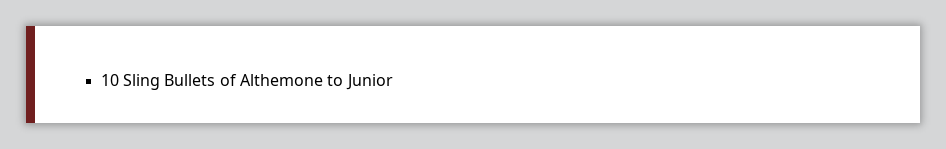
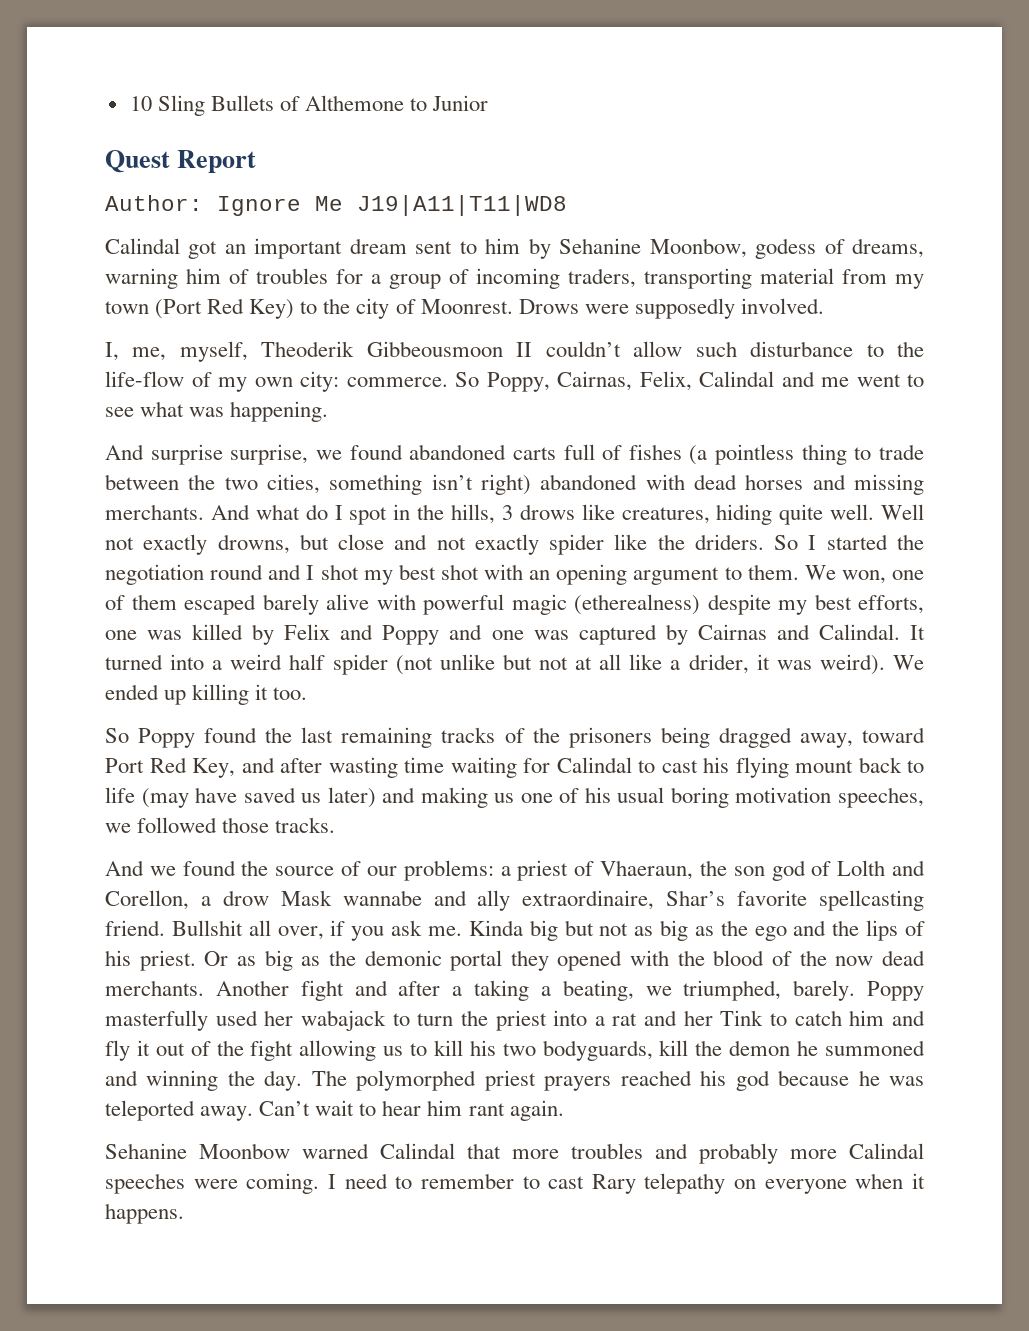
(393, 82) none -> [105,150,257,173] [105,195,567,216] [105,238,924,259] [105,268,924,289] [105,298,824,319] [105,341,925,362] [105,371,924,392] [105,401,329,422] [105,444,924,465] [105,474,925,495] [105,504,924,525] [105,534,924,555] [105,564,924,585] [105,594,924,615] [105,624,926,645] [105,654,924,675] [105,684,308,705] [105,727,926,748] [105,757,924,778] [105,787,924,808] [105,817,336,833] [105,860,926,881] [105,890,924,911] [105,920,926,941] [105,950,925,971] [105,980,924,1001] [105,1010,925,1031] [105,1040,925,1061] [105,1070,924,1091] [105,1100,564,1121] [105,1143,924,1164] [105,1173,925,1194] [105,1203,184,1224] // Quest Report // Author: Ignore Me J19|A11|T11|WD8 // Calindal got an important dream sent to him by Sehanine Moonbow, godess of dreams, warning him of troubles for a group of incoming traders, transporting material from my town (Port Red Key) to the city of Moonrest. Drows were supposedly involved. // I, me, myself, Theoderik Gibbeousmoon II couldn’t allow such disturbance to the life-flow of my own city: commerce. So Poppy, Cairnas, Felix, Calindal and me went to see what was happening. // And surprise surprise, we found abandoned carts full of fishes (a pointless thing to trade between the two cities, something isn’t right) abandoned with dead horses and missing merchants. And what do I spot in the hills, 3 drows like creatures, hiding quite well. Well not exactly drowns, but close and not exactly spider like the driders. So I started the negotiation round and I shot my best shot with an opening argument to them. We won, one of them escaped barely alive with powerful magic (etherealness) despite my best efforts, one was killed by Felix and Poppy and one was captured by Cairnas and Calindal. It turned into a weird half spider (not unlike but not at all like a drider, it was weird). We ended up killing it too. // So Poppy found the last remaining tracks of the prisoners being dragged away, toward Port Red Key, and after wasting time waiting for Calindal to cast his flying mount back to life (may have saved us later) and making us one of his usual boring motivation speeches, we followed those tracks. // And we found the source of our problems: a priest of Vhaeraun, the son god of Lolth and Corellon, a drow Mask wannabe and ally extraordinaire, Shar’s favorite spellcasting friend. Bullshit all over, if you ask me. Kinda big but not as big as the ego and the lips of his priest. Or as big as the demonic portal they opened with the blood of the now dead merchants. Another fight and after a taking a beating, we triumphed, barely. Poppy masterfully used her wabajack to turn the priest into a rat and her Tink to catch him and fly it out of the fight allowing us to kill his two bodyguards, kill the demon he summoned and winning the day. The polymorphed priest prayers reached his god because he was teleported away. Can’t wait to hear him rant again. // Sehanine Moonbow warned Calindal that more troubles and probably more Calindal speeches were coming. I need to remember to cast Rary telepathy on everyone when it happens.

